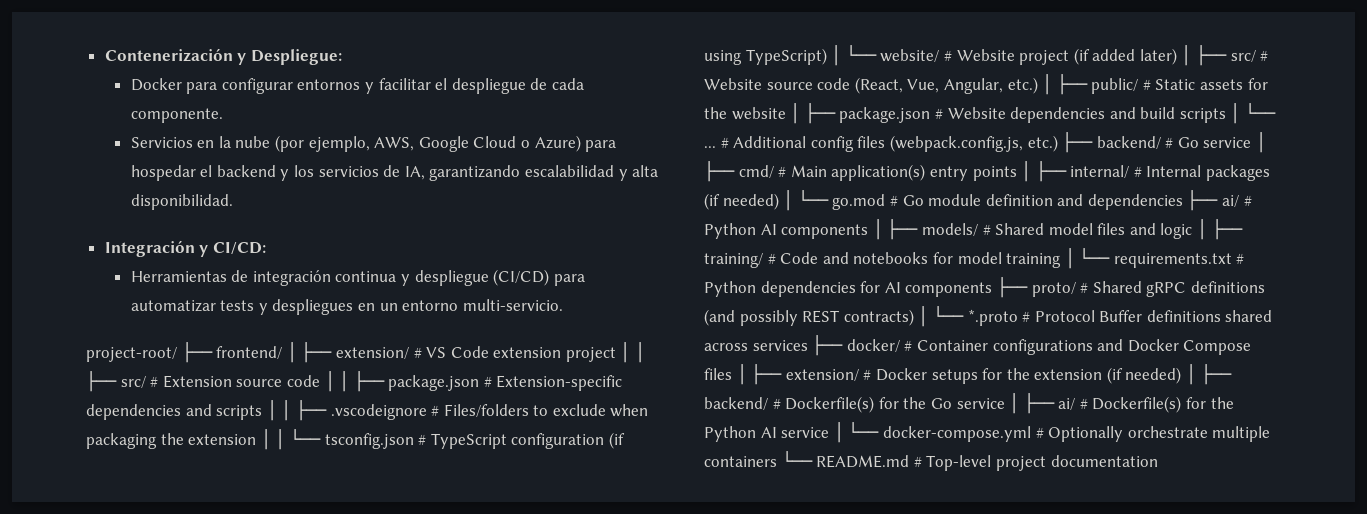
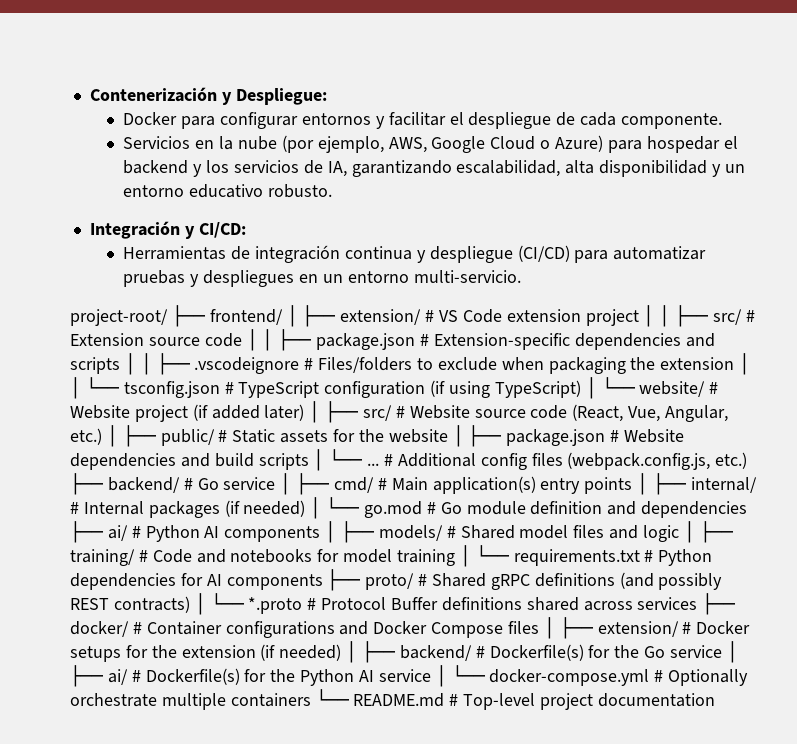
[524,165,659,181] [130,194,233,210] escalabilidad y alta disponibilidad. -> [456,160,745,177] [123,184,333,198] escalabilidad, alta disponibilidad y un entorno educativo robusto.
[220,300,255,311] tests -> [123,270,186,287] pruebas

